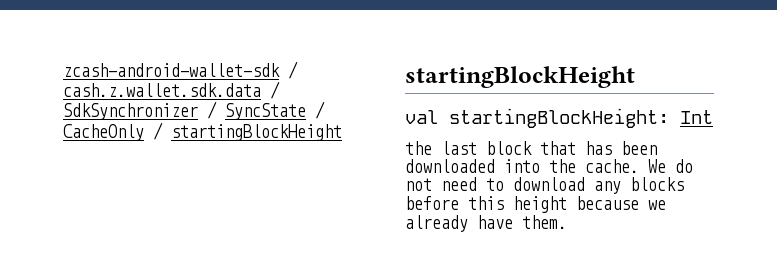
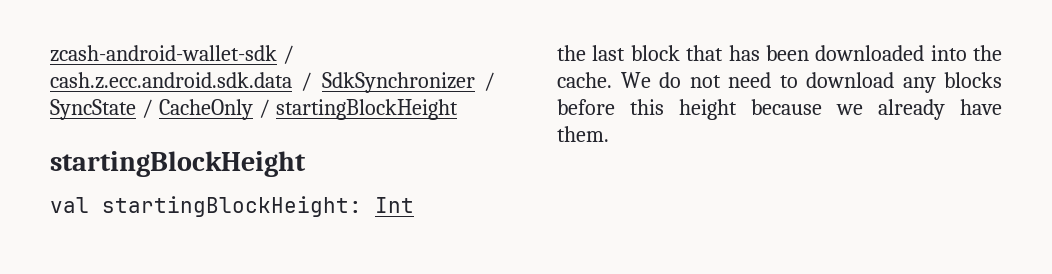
[63,83,261,97] cash.z.wallet.sdk.data -> [50,72,292,89] cash.z.ecc.android.sdk.data

